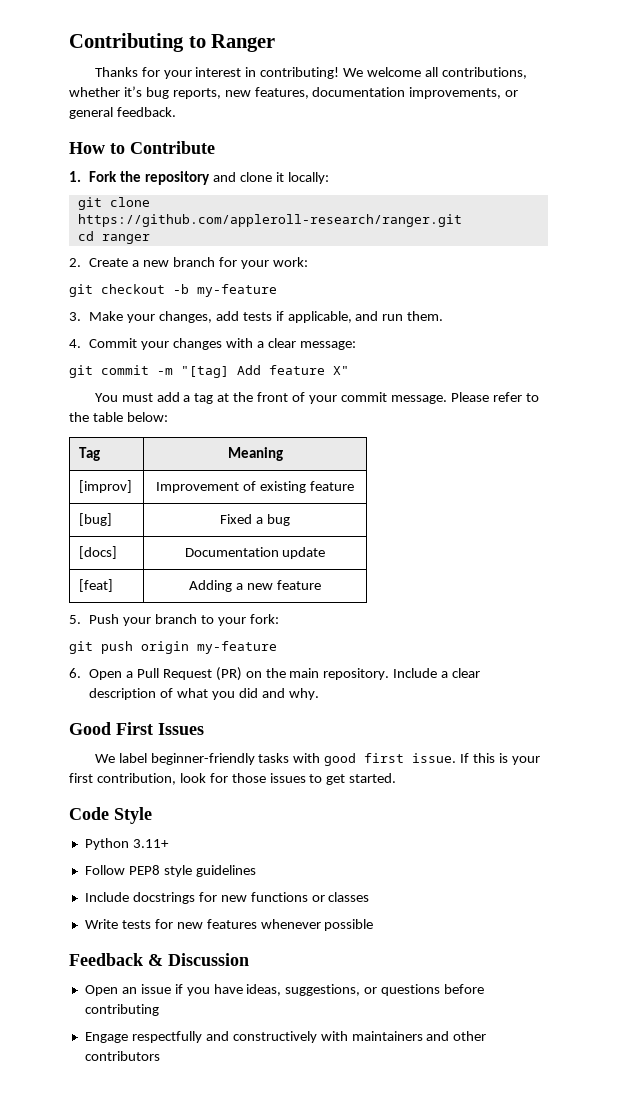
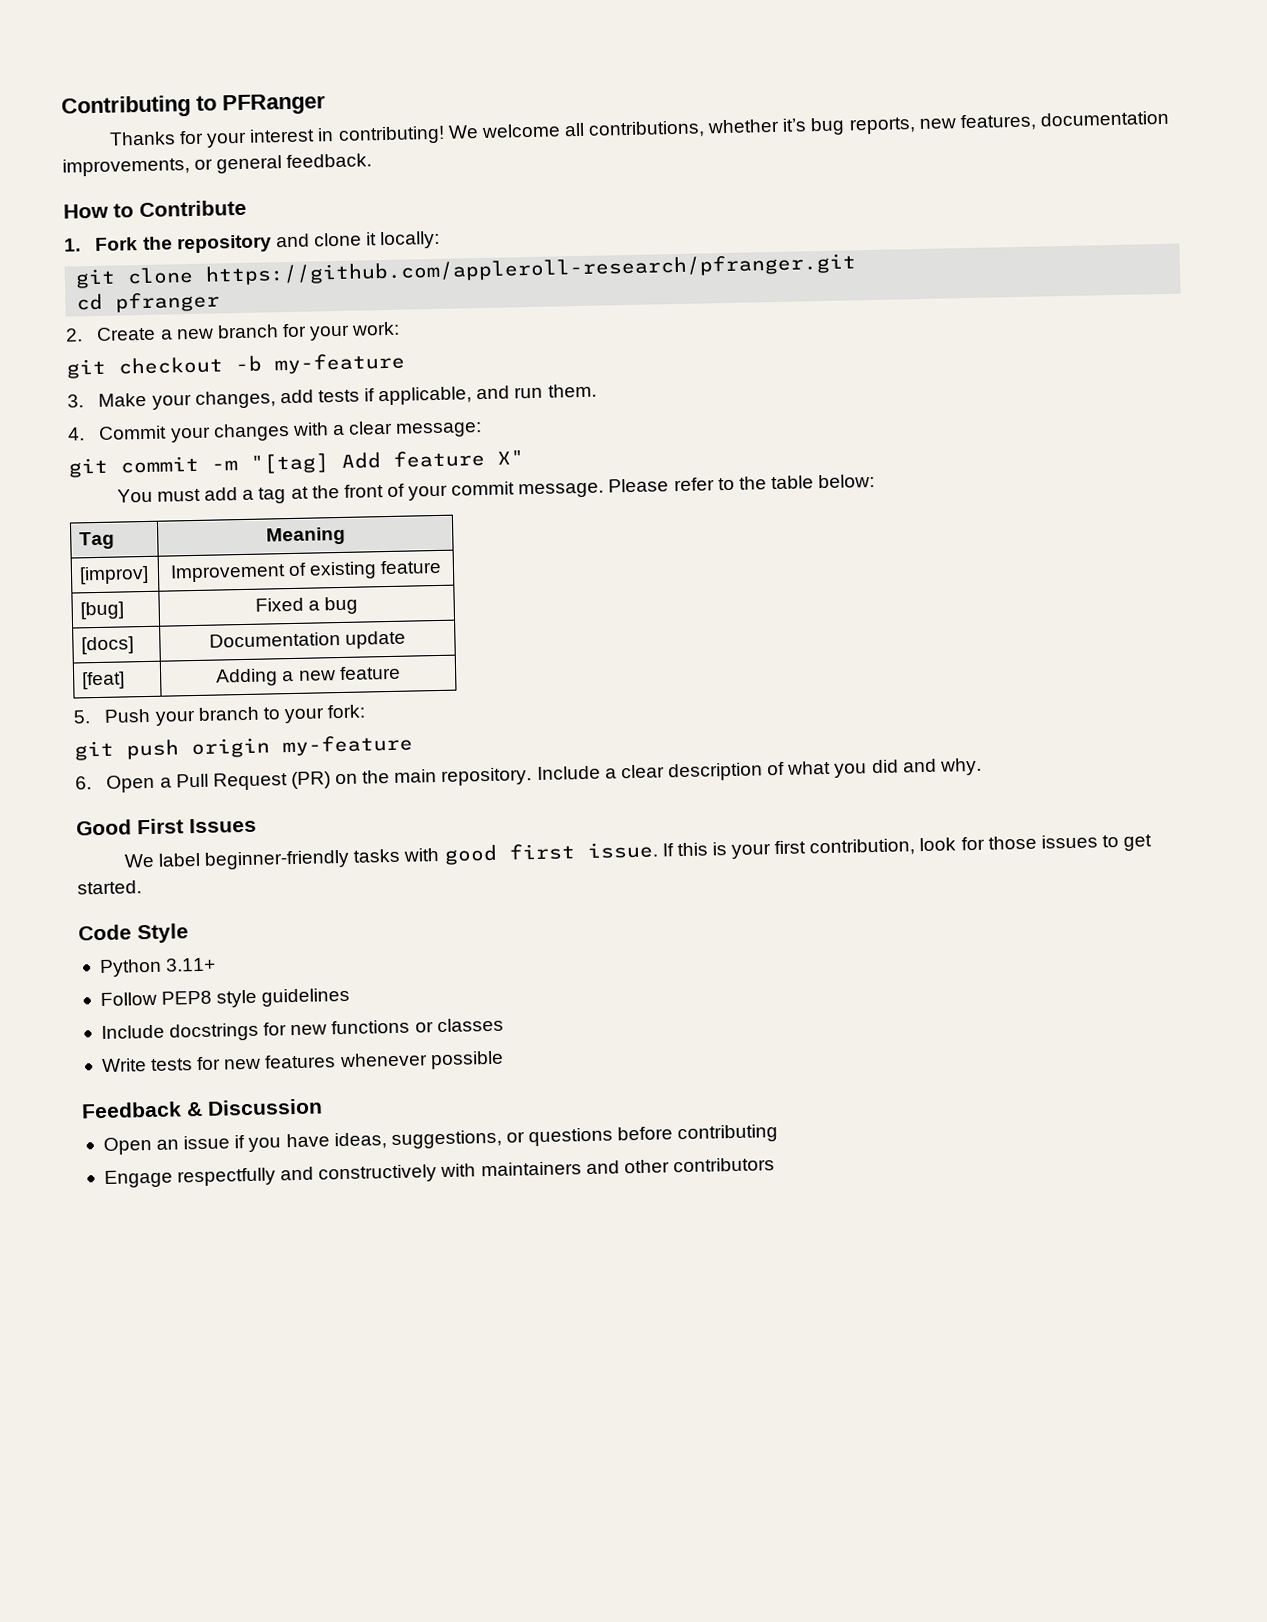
[211,34,276,52] Ranger -> [222,93,326,116] PFRanger
[77,214,462,227] https://github.com/appleroll-research/ranger.git -> [205,253,857,286] https://github.com/appleroll-research/pfranger.git
[101,234,150,244] ranger -> [115,291,221,313] pfranger

